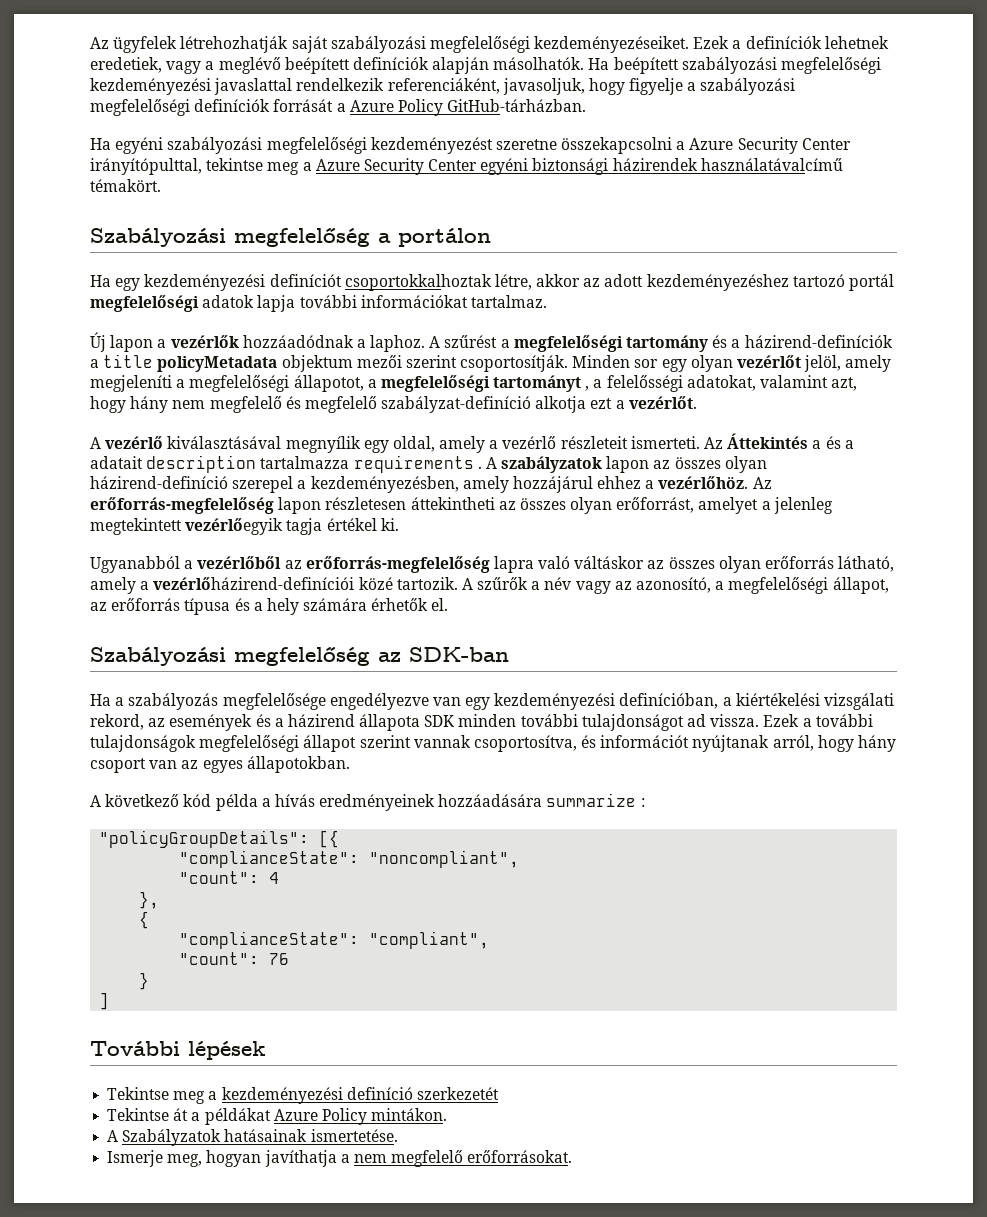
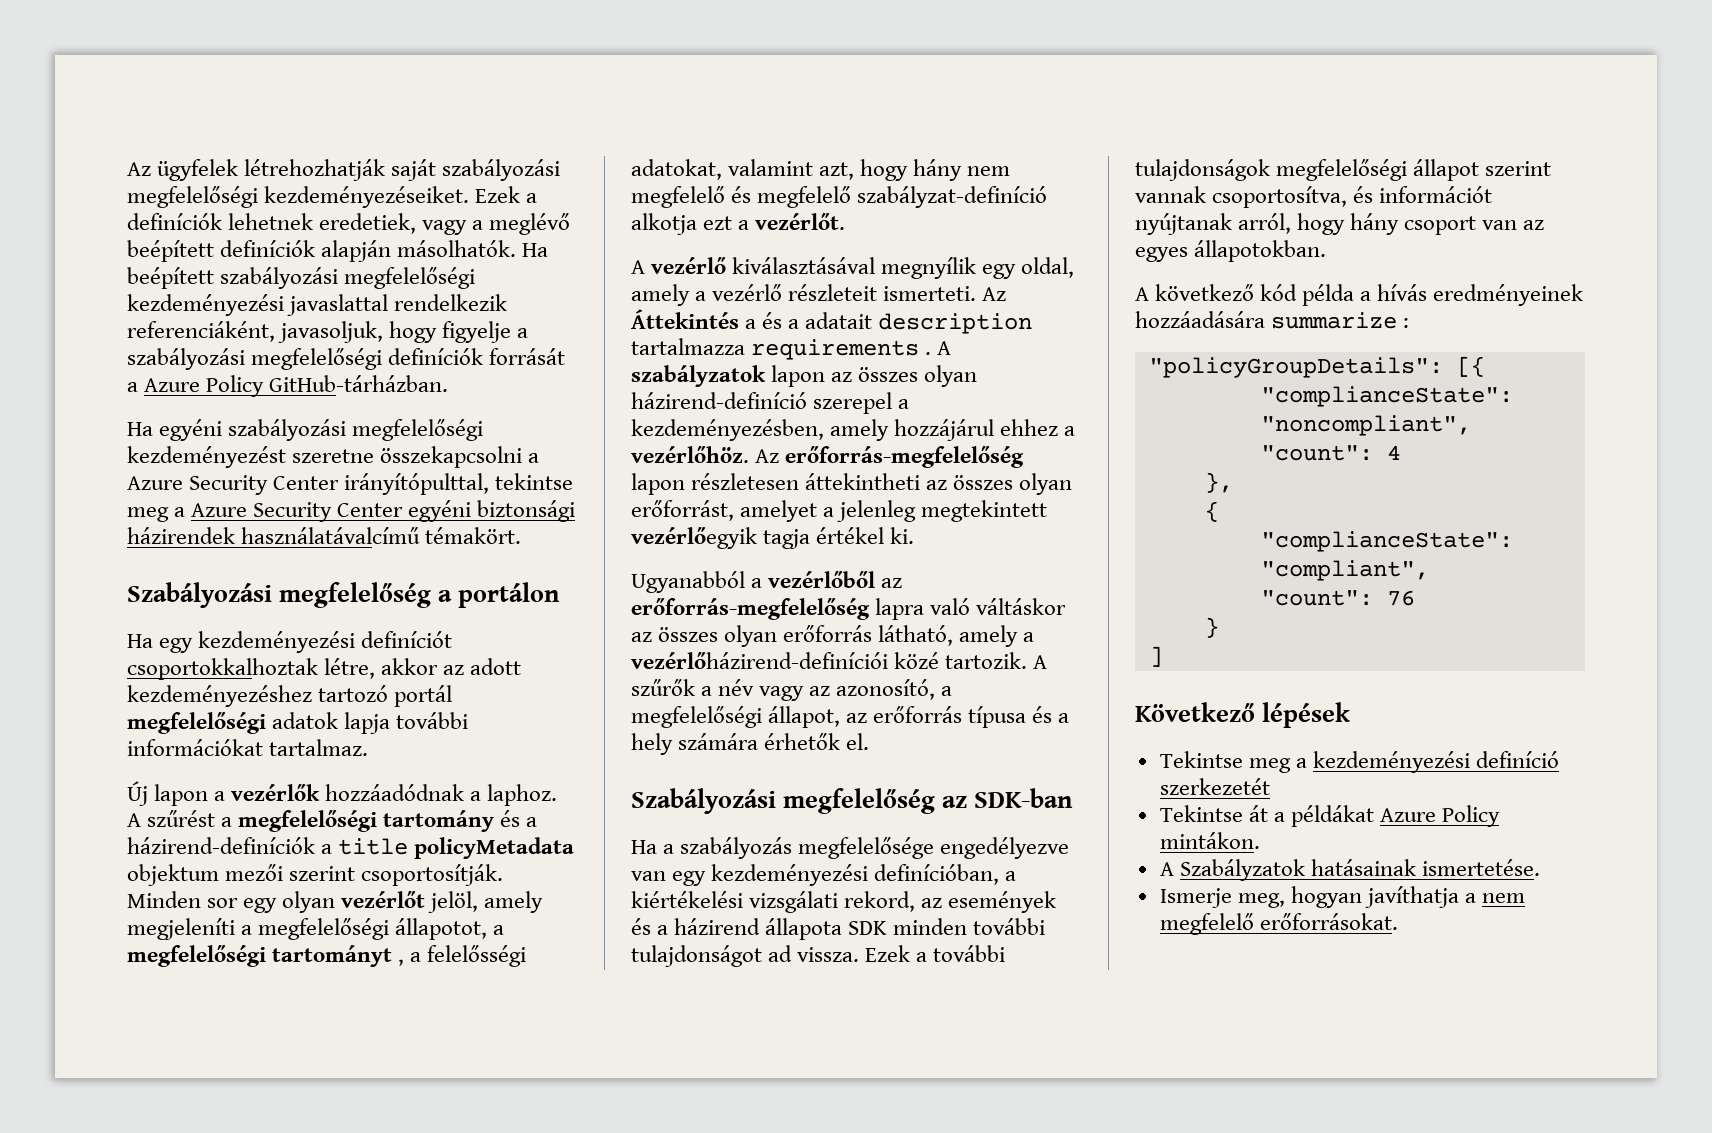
[90,1041,180,1056] További -> [1135,702,1255,722] Következő

